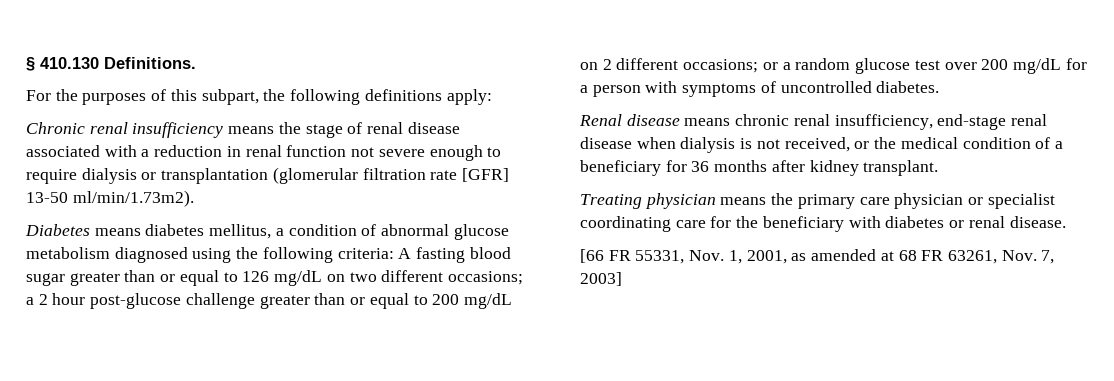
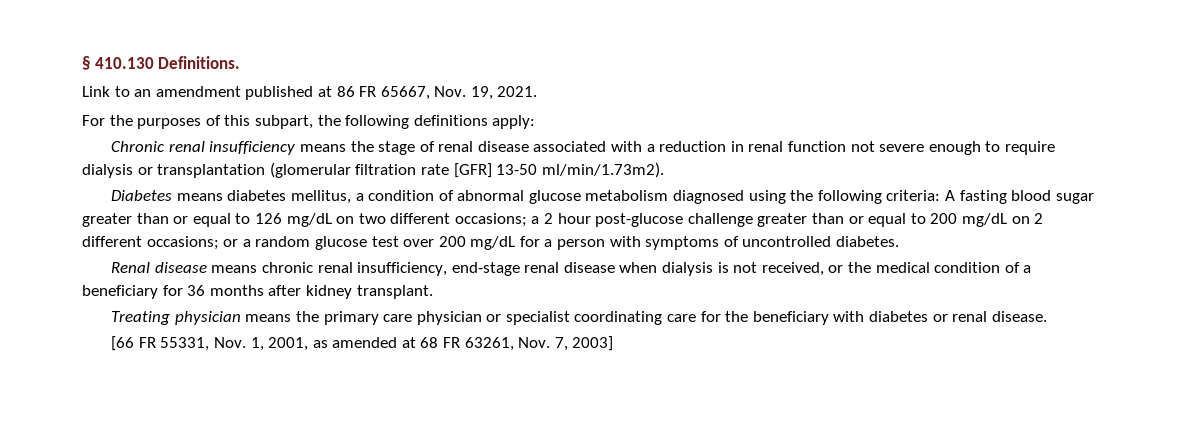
(196, 63) none -> [82,86,538,100] // Link to an amendment published at 86 FR 65667, Nov. 19, 2021.

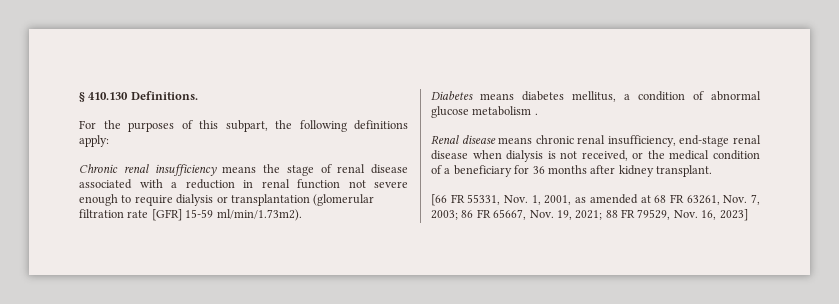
[82,86,538,100] // Link to an amendment published at 86 FR 65667, Nov. 19, 2021. -> (198, 95) none
[496,164,538,175] 13-50 -> [185,209,214,218] 15-59
[673,190,1094,204] [82,213,1044,227] [82,236,900,250] diagnosed using the following criteria: A fasting blood sugar greater than or equal to 126 mg/dL on two different occasions; a 2 hour post-glucose challenge greater than or equal to 200 mg/dL on 2 different occasions; or a random glucose test over 200 mg/dL for a person with symptoms of uncontrolled diabetes. -> [534,113,538,115] .
[111,311,1047,325] // Treating physician means the primary care physician or specialist coordinating care for the beneficiary with diabetes or renal disease. -> (712, 171) none
[572,336,614,351] 2003] -> [431,209,748,221] 2003; 86 FR 65667, Nov. 19, 2021; 88 FR 79529, Nov. 16, 2023]

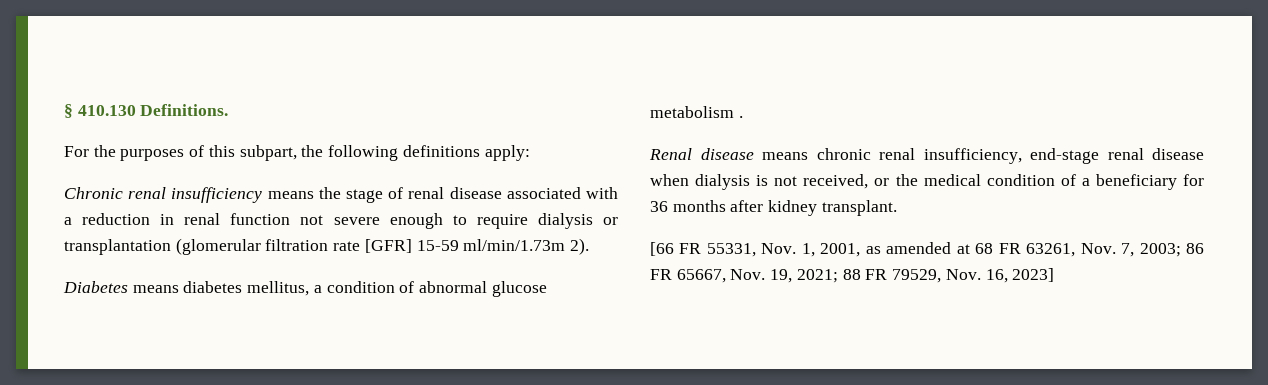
[216,209,302,221] ml/min/1.73m2). -> [463,238,590,255] ml/min/1.73m 2).

